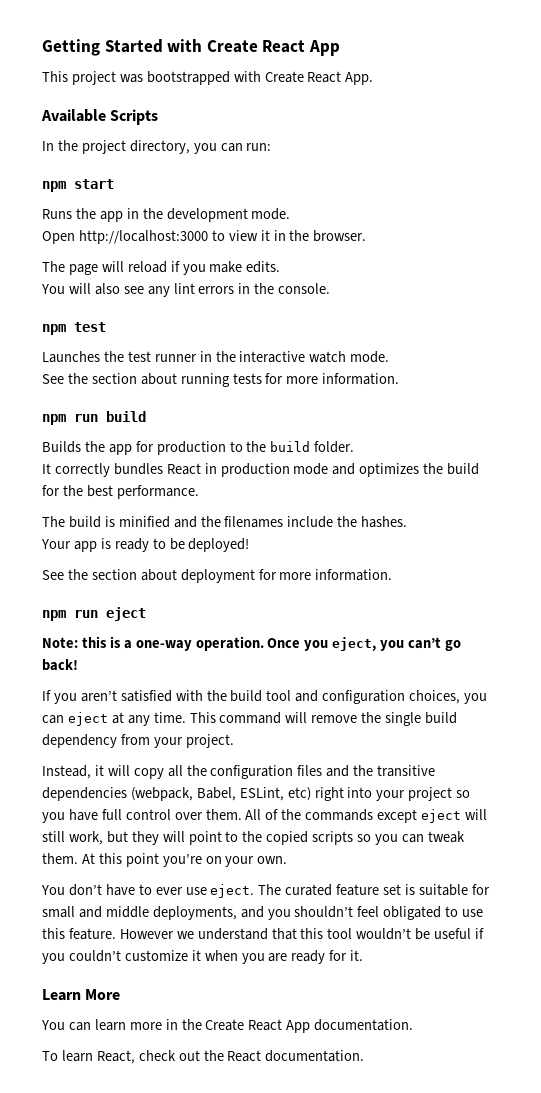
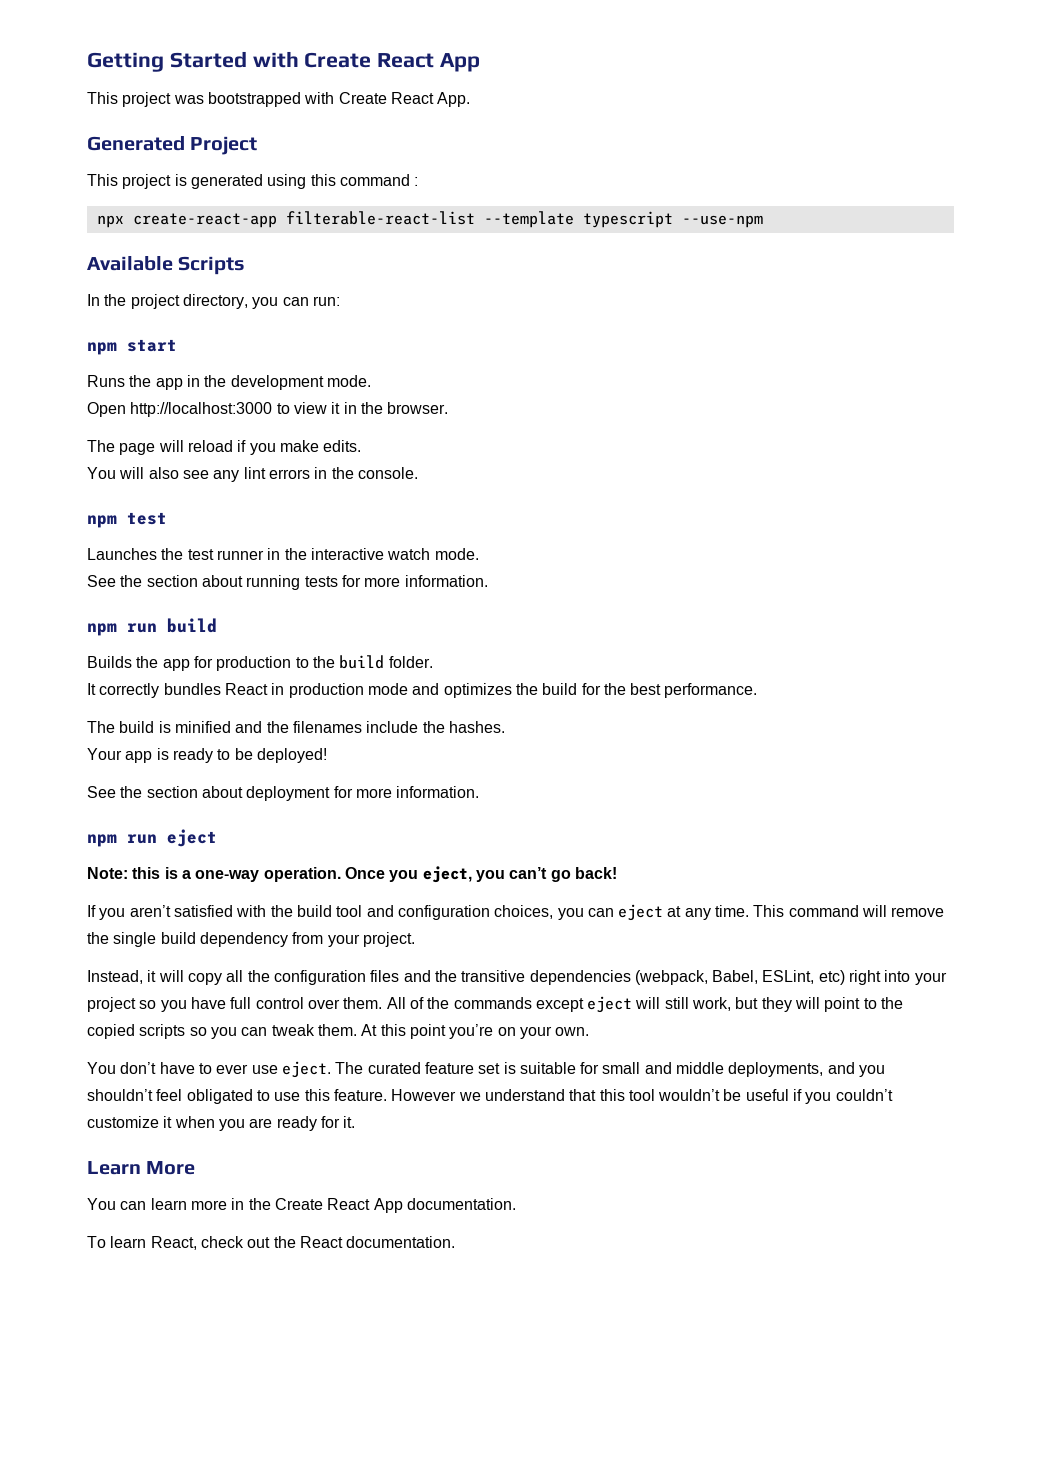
(374, 78) none -> [87,136,258,155] [87,174,419,189] [96,211,763,228] // Generated Project // This project is generated using this command : // npx create-react-app filterable-react-list --template typescript --use-npm

